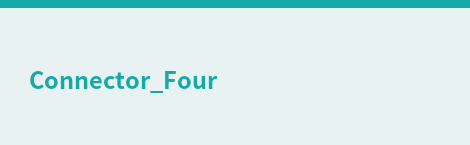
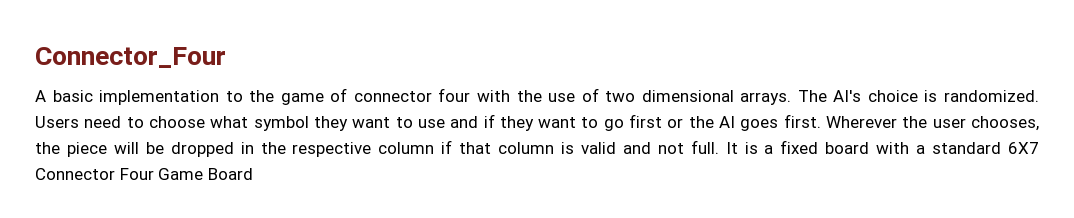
(218, 82) none -> [35,88,1039,105] [35,114,1040,131] [35,140,1039,157] [35,168,253,180] // A basic implementation to the game of connector four with the use of two dimensional arrays. The AI's choice is randomized. Users need to choose what symbol they want to use and if they want to go first or the AI goes first. Wherever the user chooses, the piece will be dropped in the respective column if that column is valid and not full. It is a fixed board with a standard 6X7 Connector Four Game Board

